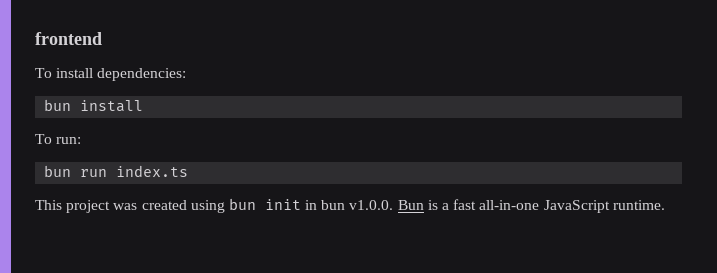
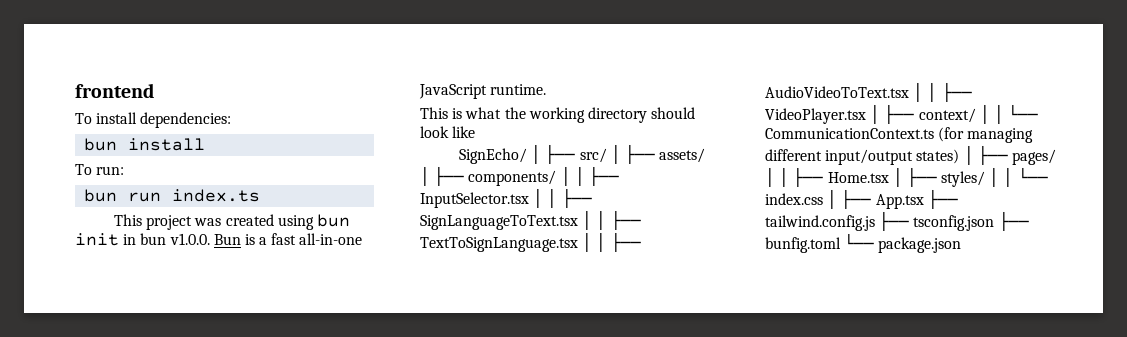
(665, 205) none -> [420,107,696,123] [420,126,476,138] [459,144,706,164] [420,166,619,186] [420,188,592,208] [420,210,641,230] [420,232,641,252] [765,82,972,102] [765,104,1039,124] [765,127,1034,143] [765,145,1056,165] [765,167,1048,187] [765,189,958,209] [765,211,1029,231] [765,233,962,253] // This is what the working directory should look like // SignEcho/ │ ├── src/ │ ├── assets/ │ ├── components/ │ │ ├── InputSelector.tsx │ │ ├── SignLanguageToText.tsx │ │ ├── TextToSignLanguage.tsx │ │ ├── AudioVideoToText.tsx │ │ ├── VideoPlayer.tsx │ ├── context/ │ │ └── CommunicationContext.ts (for managing different input/output states) │ ├── pages/ │ │ ├── Home.tsx │ ├── styles/ │ │ └── index.css │ ├── App.tsx ├── tailwind.config.js ├── tsconfig.json ├── bunfig.toml └── package.json

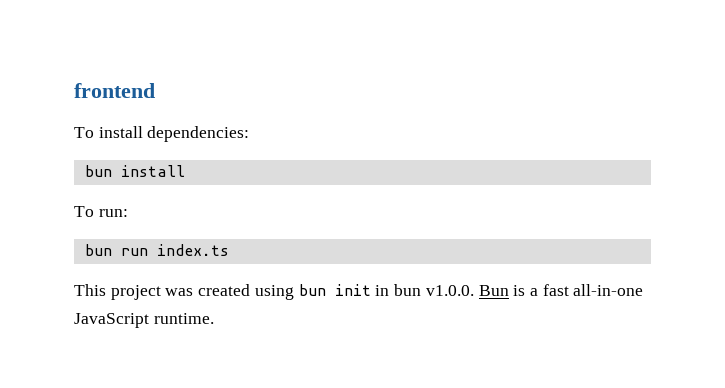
[420,107,696,123] [420,126,476,138] [459,144,706,164] [420,166,619,186] [420,188,592,208] [420,210,641,230] [420,232,641,252] [765,82,972,102] [765,104,1039,124] [765,127,1034,143] [765,145,1056,165] [765,167,1048,187] [765,189,958,209] [765,211,1029,231] [765,233,962,253] // This is what the working directory should look like // SignEcho/ │ ├── src/ │ ├── assets/ │ ├── components/ │ │ ├── InputSelector.tsx │ │ ├── SignLanguageToText.tsx │ │ ├── TextToSignLanguage.tsx │ │ ├── AudioVideoToText.tsx │ │ ├── VideoPlayer.tsx │ ├── context/ │ │ └── CommunicationContext.ts (for managing different input/output states) │ ├── pages/ │ │ ├── Home.tsx │ ├── styles/ │ │ └── index.css │ ├── App.tsx ├── tailwind.config.js ├── tsconfig.json ├── bunfig.toml └── package.json -> (214, 318) none

